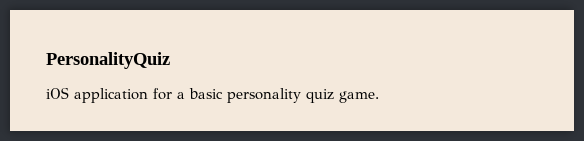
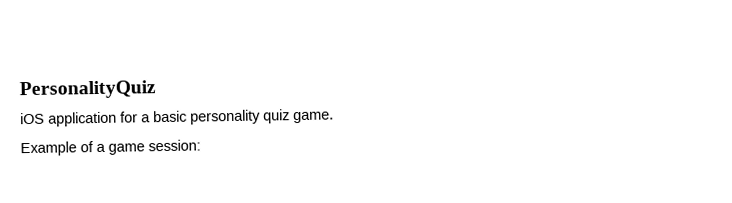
(379, 97) none -> [20,139,201,157] // Example of a game session:

